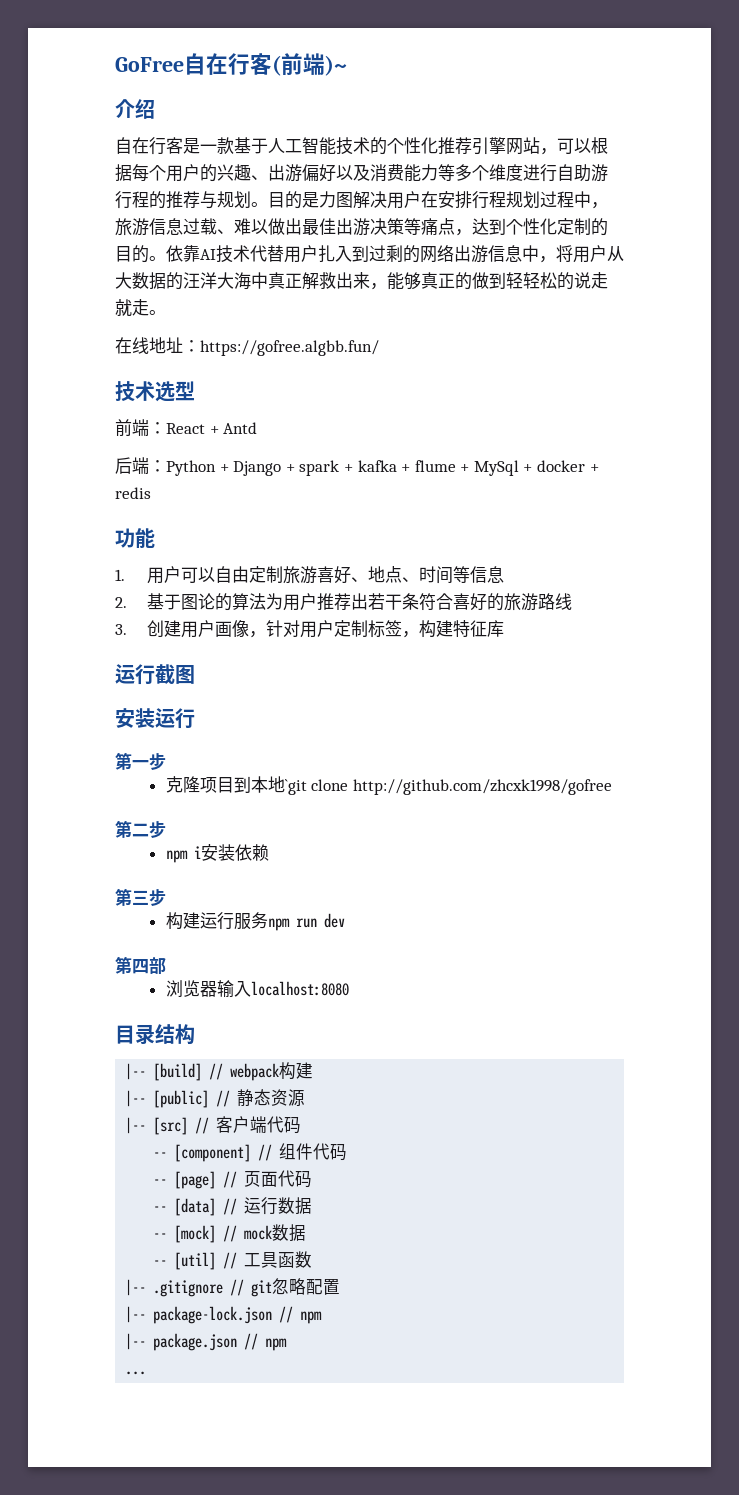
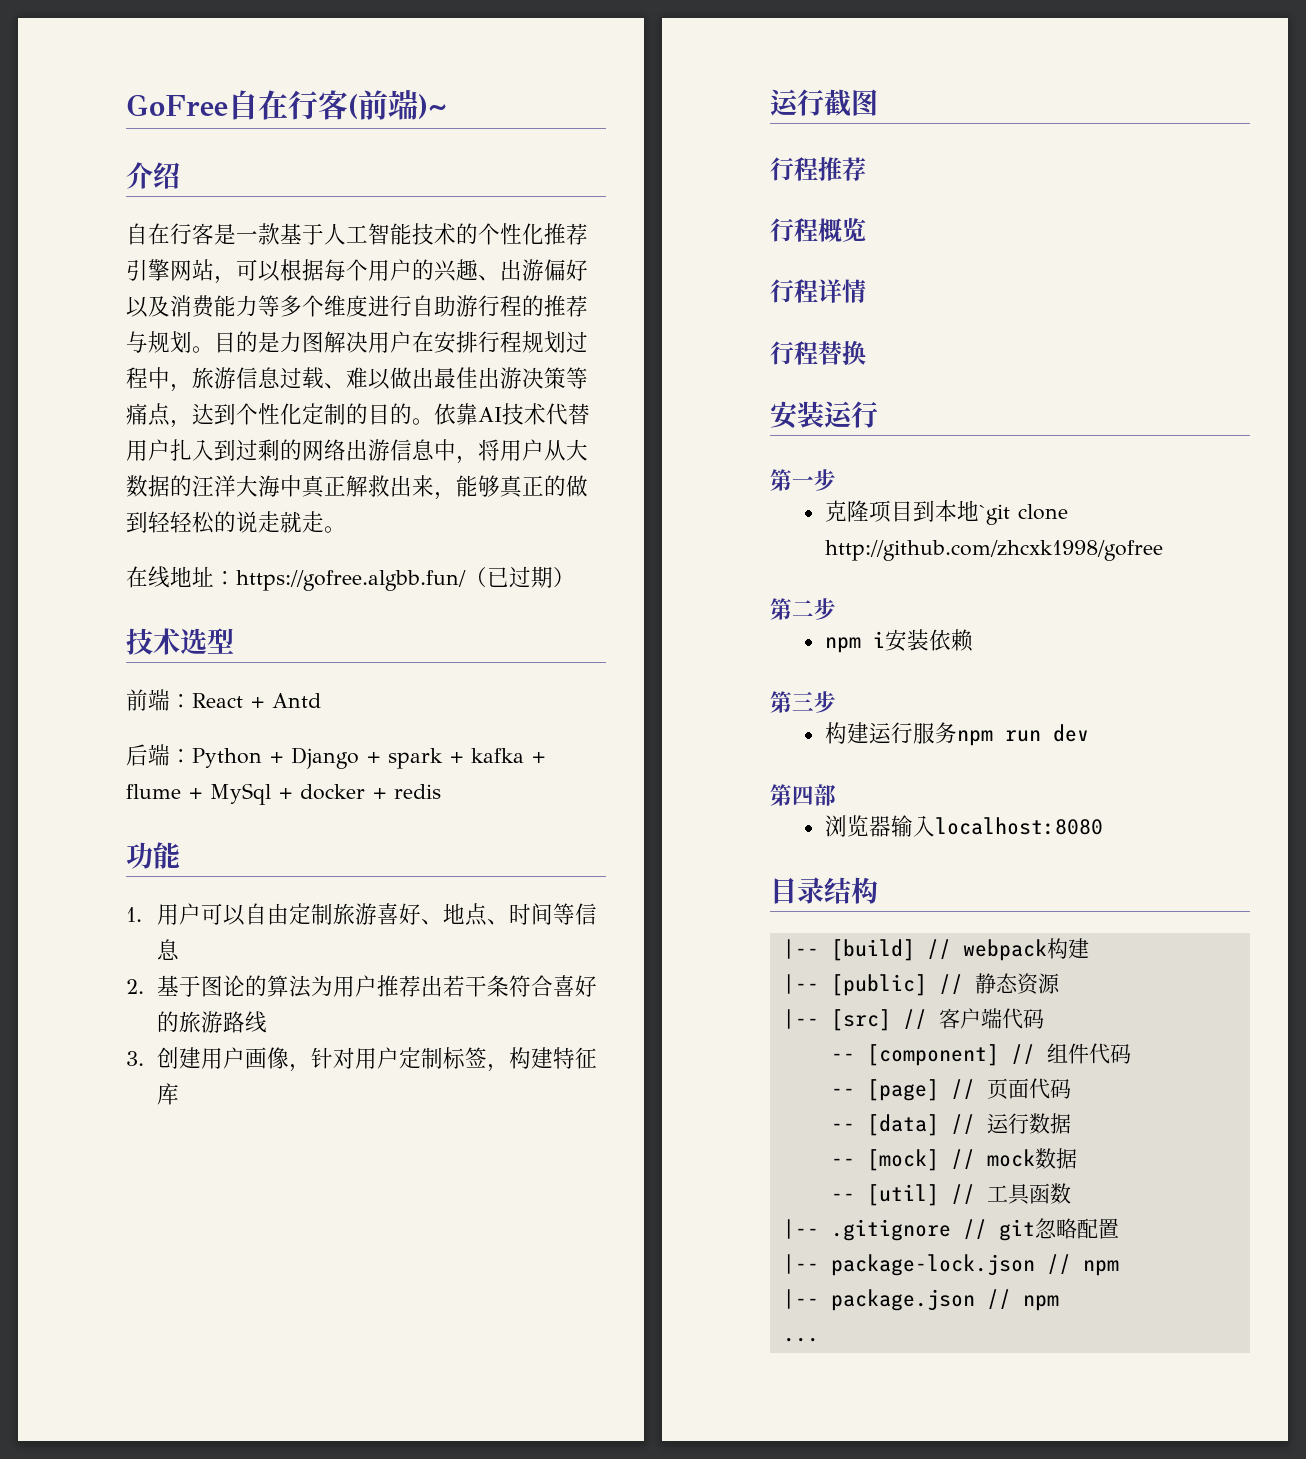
(379, 348) none -> [465,566,575,588] （已过期）
(195, 674) none -> [770,157,866,181] [770,218,866,242] [770,279,866,303] [770,340,866,365] // 行程推荐 // 行程概览 // 行程详情 // 行程替换

